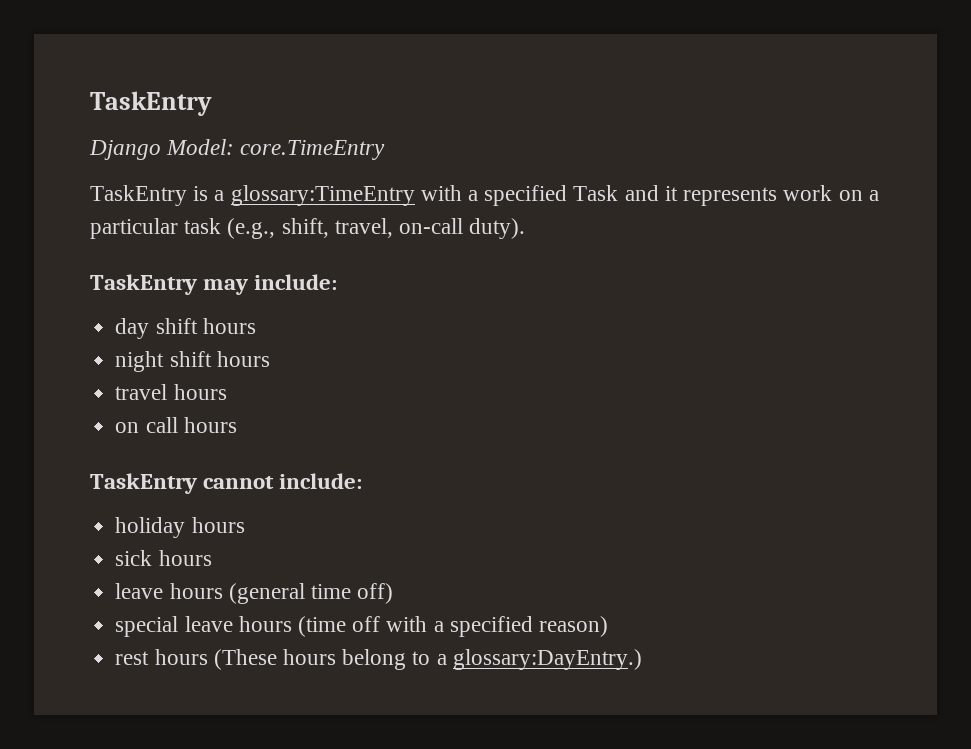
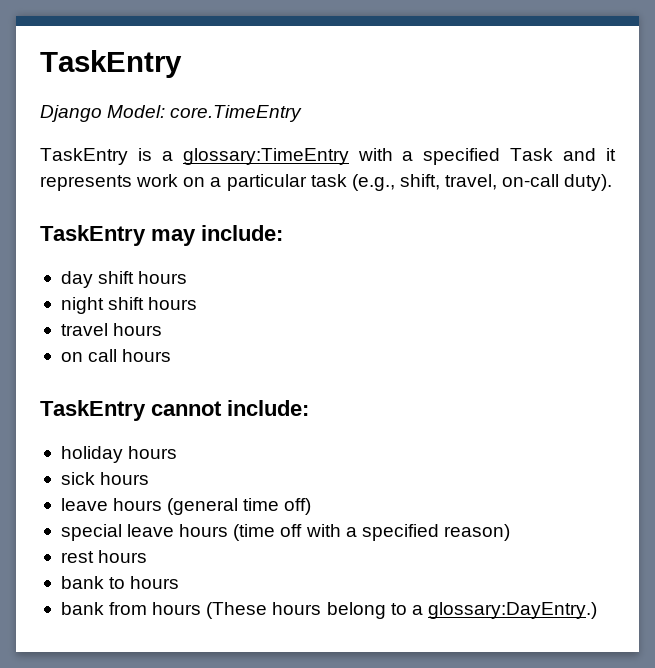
(208, 657) none -> [60,576,180,589] [60,602,202,615] // bank to hours // bank from hours

